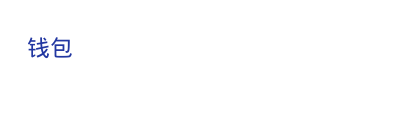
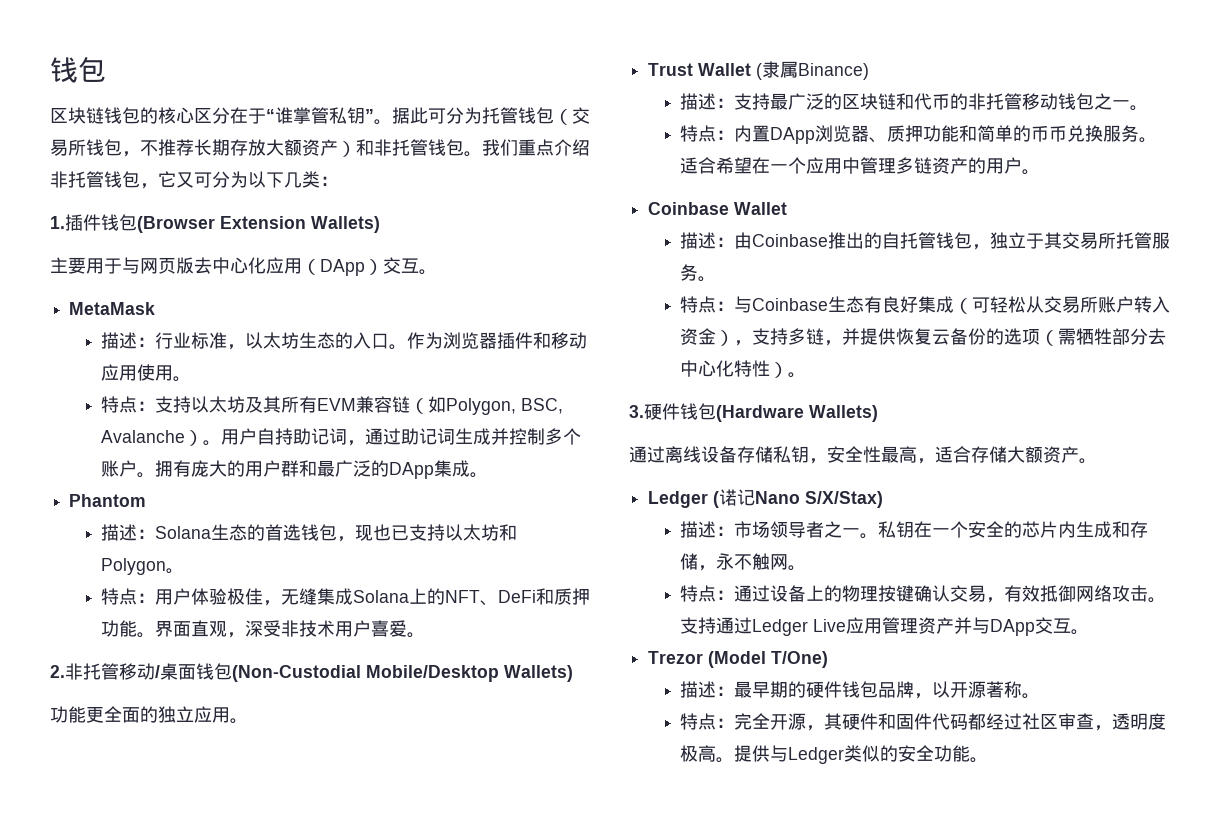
[27,37,73,59] 钱包 -> [50,57,106,83] [50,107,590,125] [50,139,590,157] [50,171,338,189] [50,214,380,233] [50,257,437,276] [69,302,156,315] [101,332,588,350] [101,364,192,382] [101,396,564,415] [101,428,582,446] [101,460,489,479] [69,494,147,507] [101,524,518,542] [101,558,185,575] [101,588,591,606] [101,620,426,638] [50,663,573,682] [50,706,248,724] [648,61,870,80] [680,93,1149,111] [680,125,1158,144] [680,157,1041,175] [648,202,788,215] [680,232,1171,250] [680,264,717,282] [680,296,1171,314] [680,328,1167,346] [680,360,807,378] [629,403,878,422] [629,446,1097,464] [648,489,884,508] [680,521,1149,539] [680,553,807,571] [680,585,1167,603] [680,617,1090,636] [648,651,829,668] [680,681,1041,699] [680,713,1167,731] [680,745,989,764] 钱包 // 区块链钱包的核心区分在于“谁掌管私钥”。据此可分为托管钱包（交易所钱包，不推荐长期存放大额资产）和非托管钱包。我们重点介绍非托管钱包，它又可分为以下几类： // 1.插件钱包(Browser Extension Wallets) // 主要用于与网页版去中心化应用（DApp）交互。 // MetaMask // 描述：行业标准，以太坊生态的入口。作为浏览器插件和移动应用使用。 // 特点：支持以太坊及其所有EVM兼容链（如Polygon, BSC, Avalanche）。用户自持助记词，通过助记词生成并控制多个账户。拥有庞大的用户群和最广泛的DApp集成。 // Phantom // 描述：Solana生态的首选钱包，现也已支持以太坊和Polygon。 // 特点：用户体验极佳，无缝集成Solana上的NFT、DeFi和质押功能。界面直观，深受非技术用户喜爱。 // 2.非托管移动/桌面钱包(Non-Custodial Mobile/Desktop Wallets) // 功能更全面的独立应用。 // Trust Wallet (隶属Binance) // 描述：支持最广泛的区块链和代币的非托管移动钱包之一。 // 特点：内置DApp浏览器、质押功能和简单的币币兑换服务。适合希望在一个应用中管理多链资产的用户。 // Coinbase Wallet // 描述：由Coinbase推出的自托管钱包，独立于其交易所托管服务。 // 特点：与Coinbase生态有良好集成（可轻松从交易所账户转入资金），支持多链，并提供恢复云备份的选项（需牺牲部分去中心化特性）。 // 3.硬件钱包(Hardware Wallets) // 通过离线设备存储私钥，安全性最高，适合存储大额资产。 // Ledger (诺记Nano S/X/Stax) // 描述：市场领导者之一。私钥在一个安全的芯片内生成和存储，永不触网。 // 特点：通过设备上的物理按键确认交易，有效抵御网络攻击。支持通过Ledger Live应用管理资产并与DApp交互。 // Trezor (Model T/One) // 描述：最早期的硬件钱包品牌，以开源著称。 // 特点：完全开源，其硬件和固件代码都经过社区审查，透明度极高。提供与Ledger类似的安全功能。

